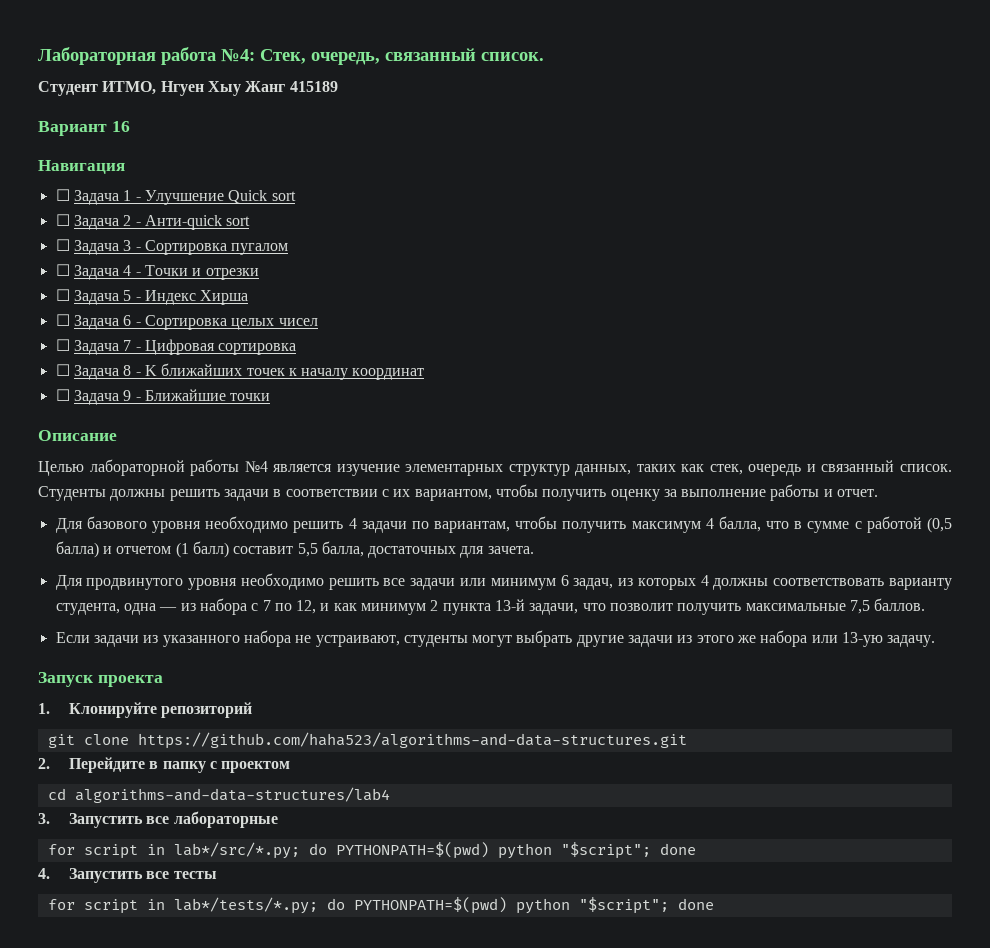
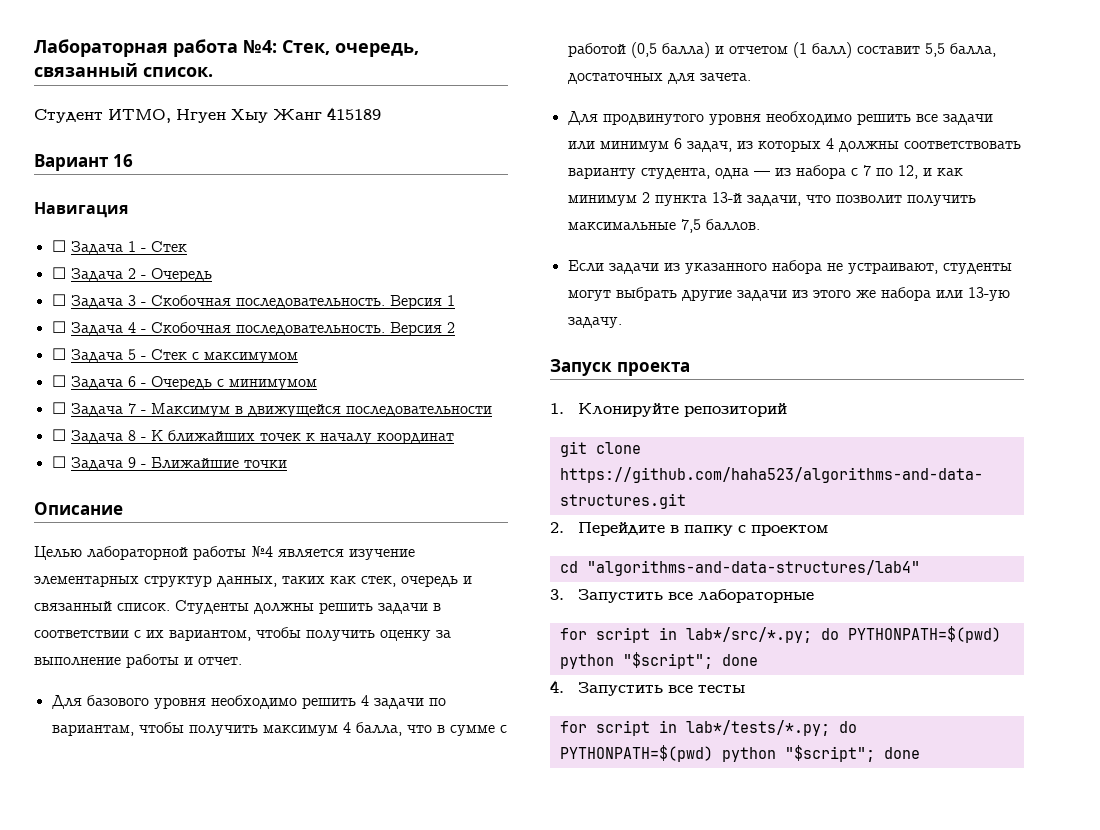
[144,190,296,205] Улучшение Quick sort -> [150,241,187,252] Стек
[144,215,251,230] Анти-quick sort -> [150,268,212,282] Очередь
[144,240,289,255] Сортировка пугалом -> [150,295,455,309] Скобочная последовательность. Версия 1
[144,265,259,280] Точки и отрезки -> [150,322,455,336] Скобочная последовательность. Версия 2
[144,290,249,305] Индекс Хирша -> [150,349,298,363] Стек с максимумом
[144,315,318,330] Сортировка целых чисел -> [150,376,317,390] Очередь с минимумом
[144,339,297,355] Цифровая сортировка -> [150,403,492,417] Максимум в движущейся последовательности
[74,787,390,803] algorithms-and-data-structures/lab4 -> [586,560,920,576] "algorithms-and-data-structures/lab4"

